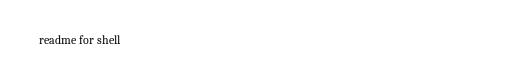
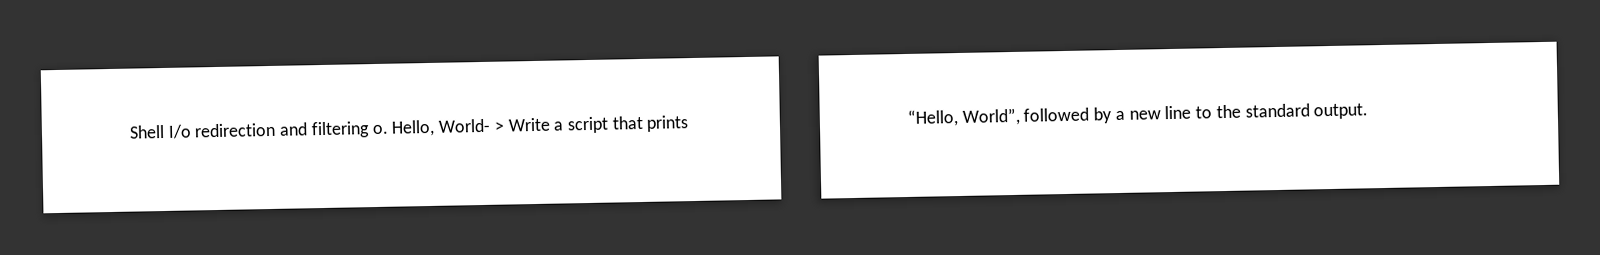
[39,35,122,44] readme for shell -> [129,103,1369,139] Shell I/o redirection and filtering o. Hello, World- > Write a script that prints “Hello, World”, followed by a new line to the standard output.

